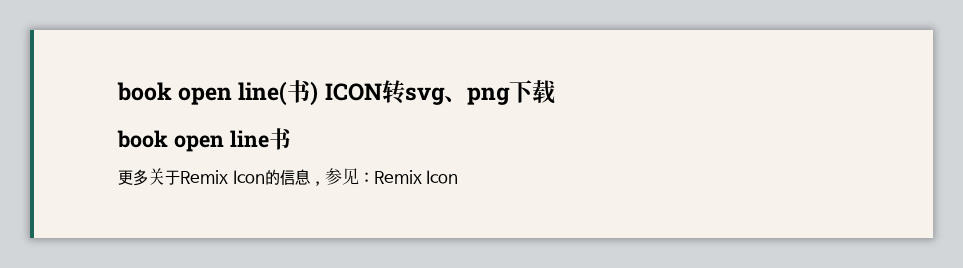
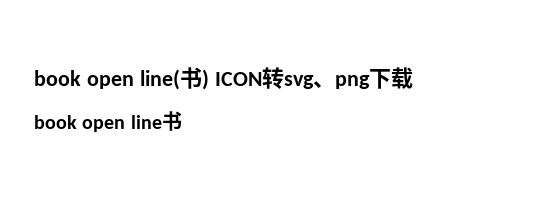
[118,168,459,186] // 更多关于Remix Icon的信息，参见：Remix Icon -> (182, 121) none

